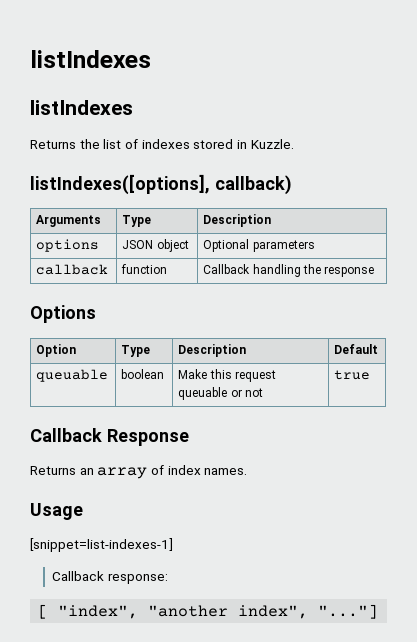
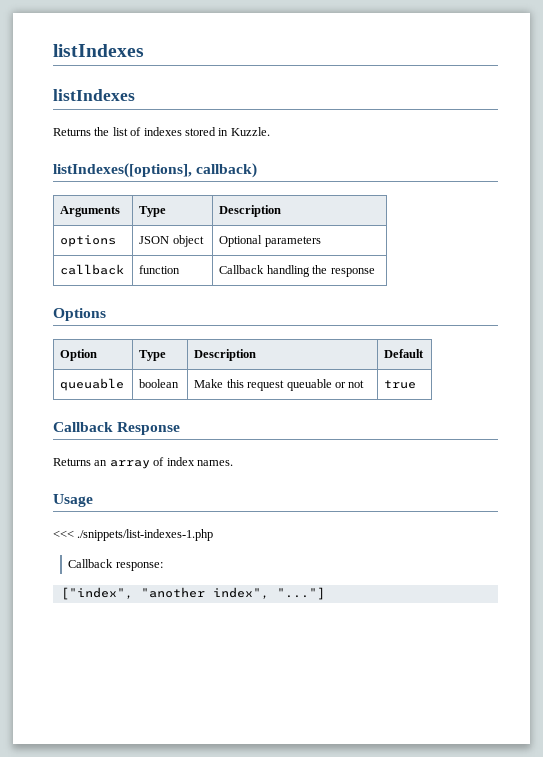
[30,538,173,552] [snippet=list-indexes-1] -> [53,529,214,541] <<< ./snippets/list-indexes-1.php
[38,604,139,619] [ "index", -> [60,587,133,600] ["index",

